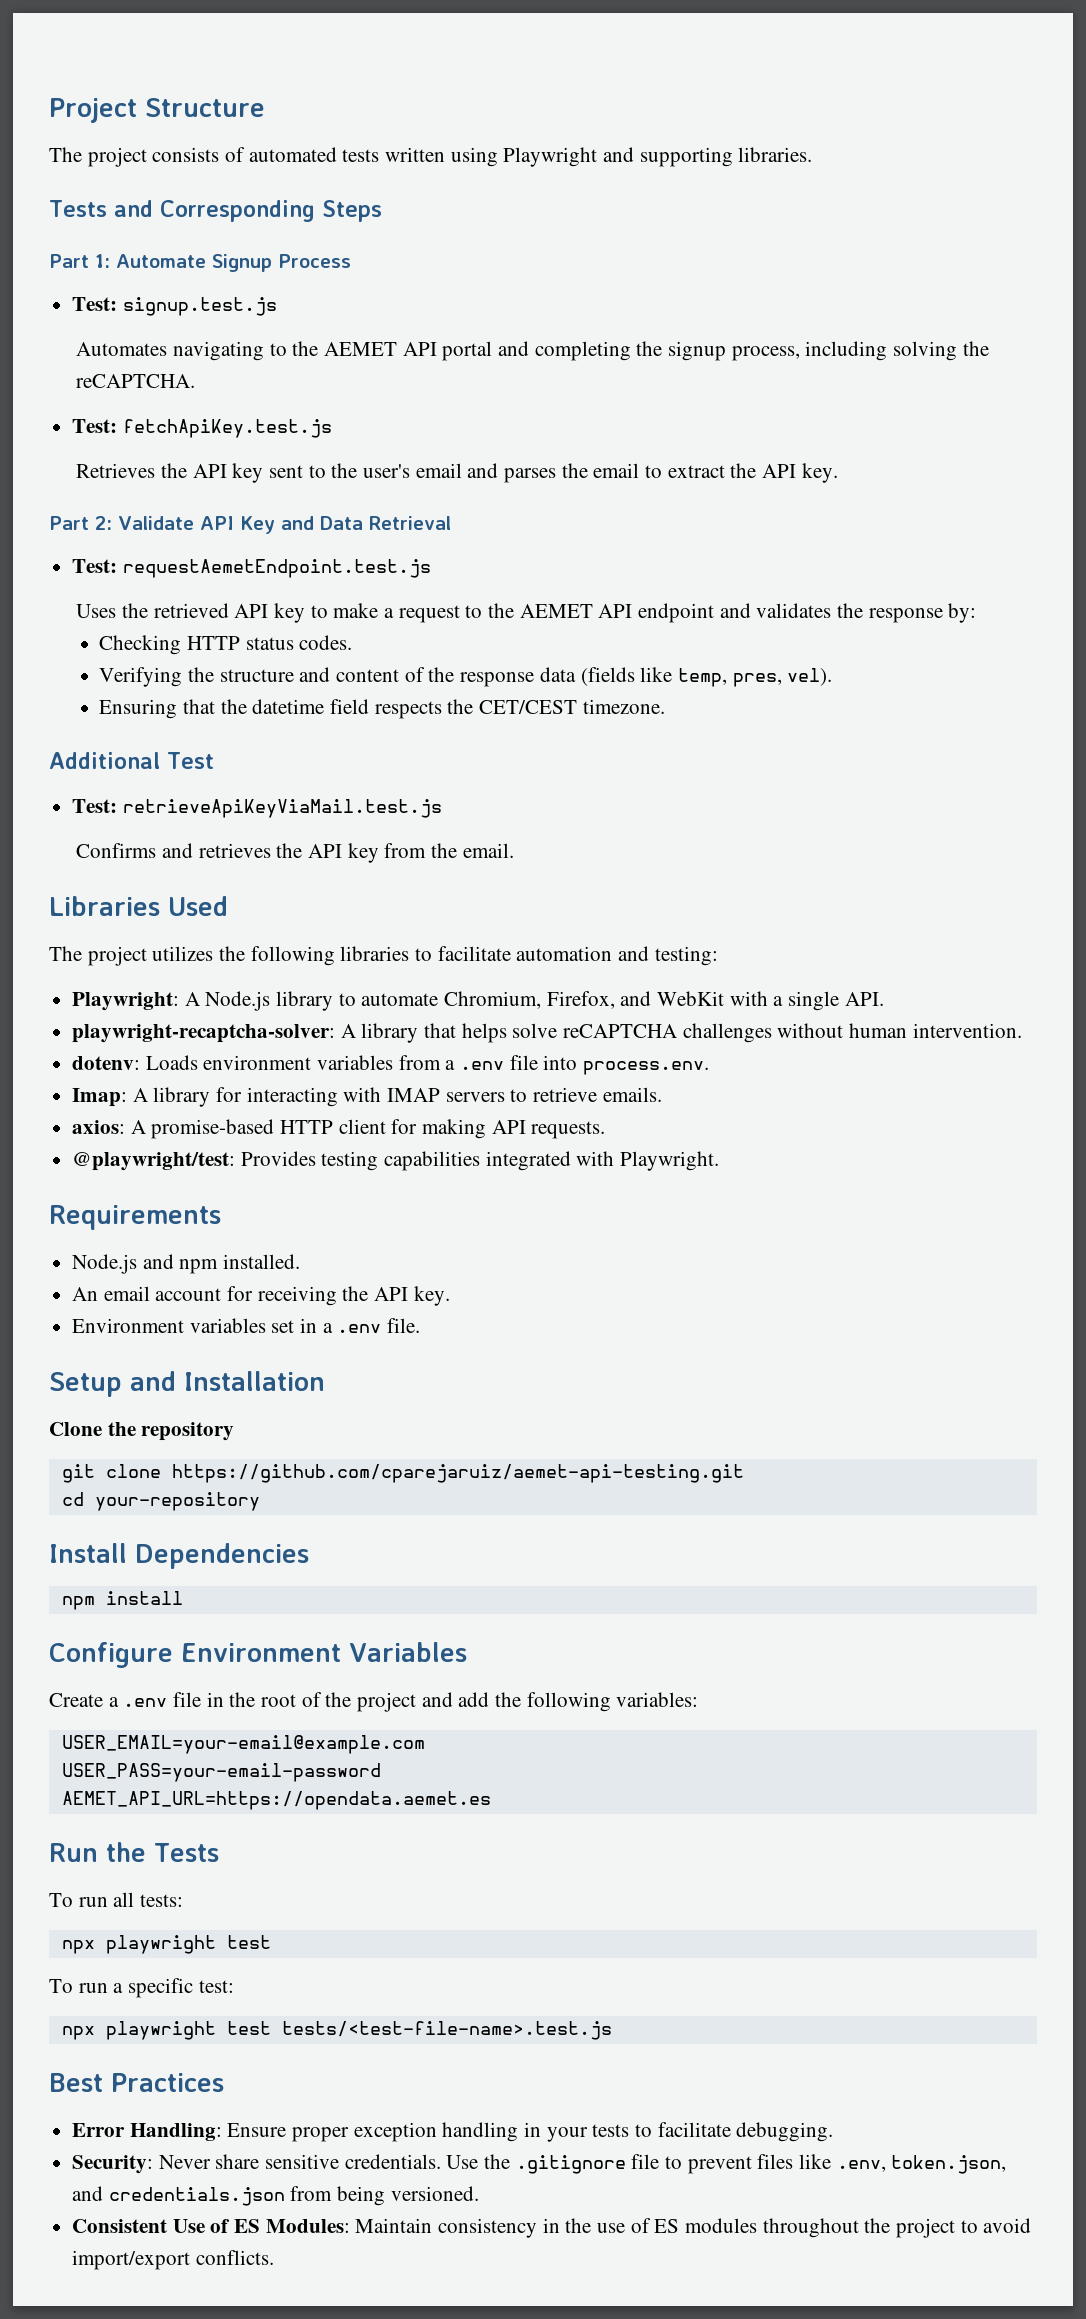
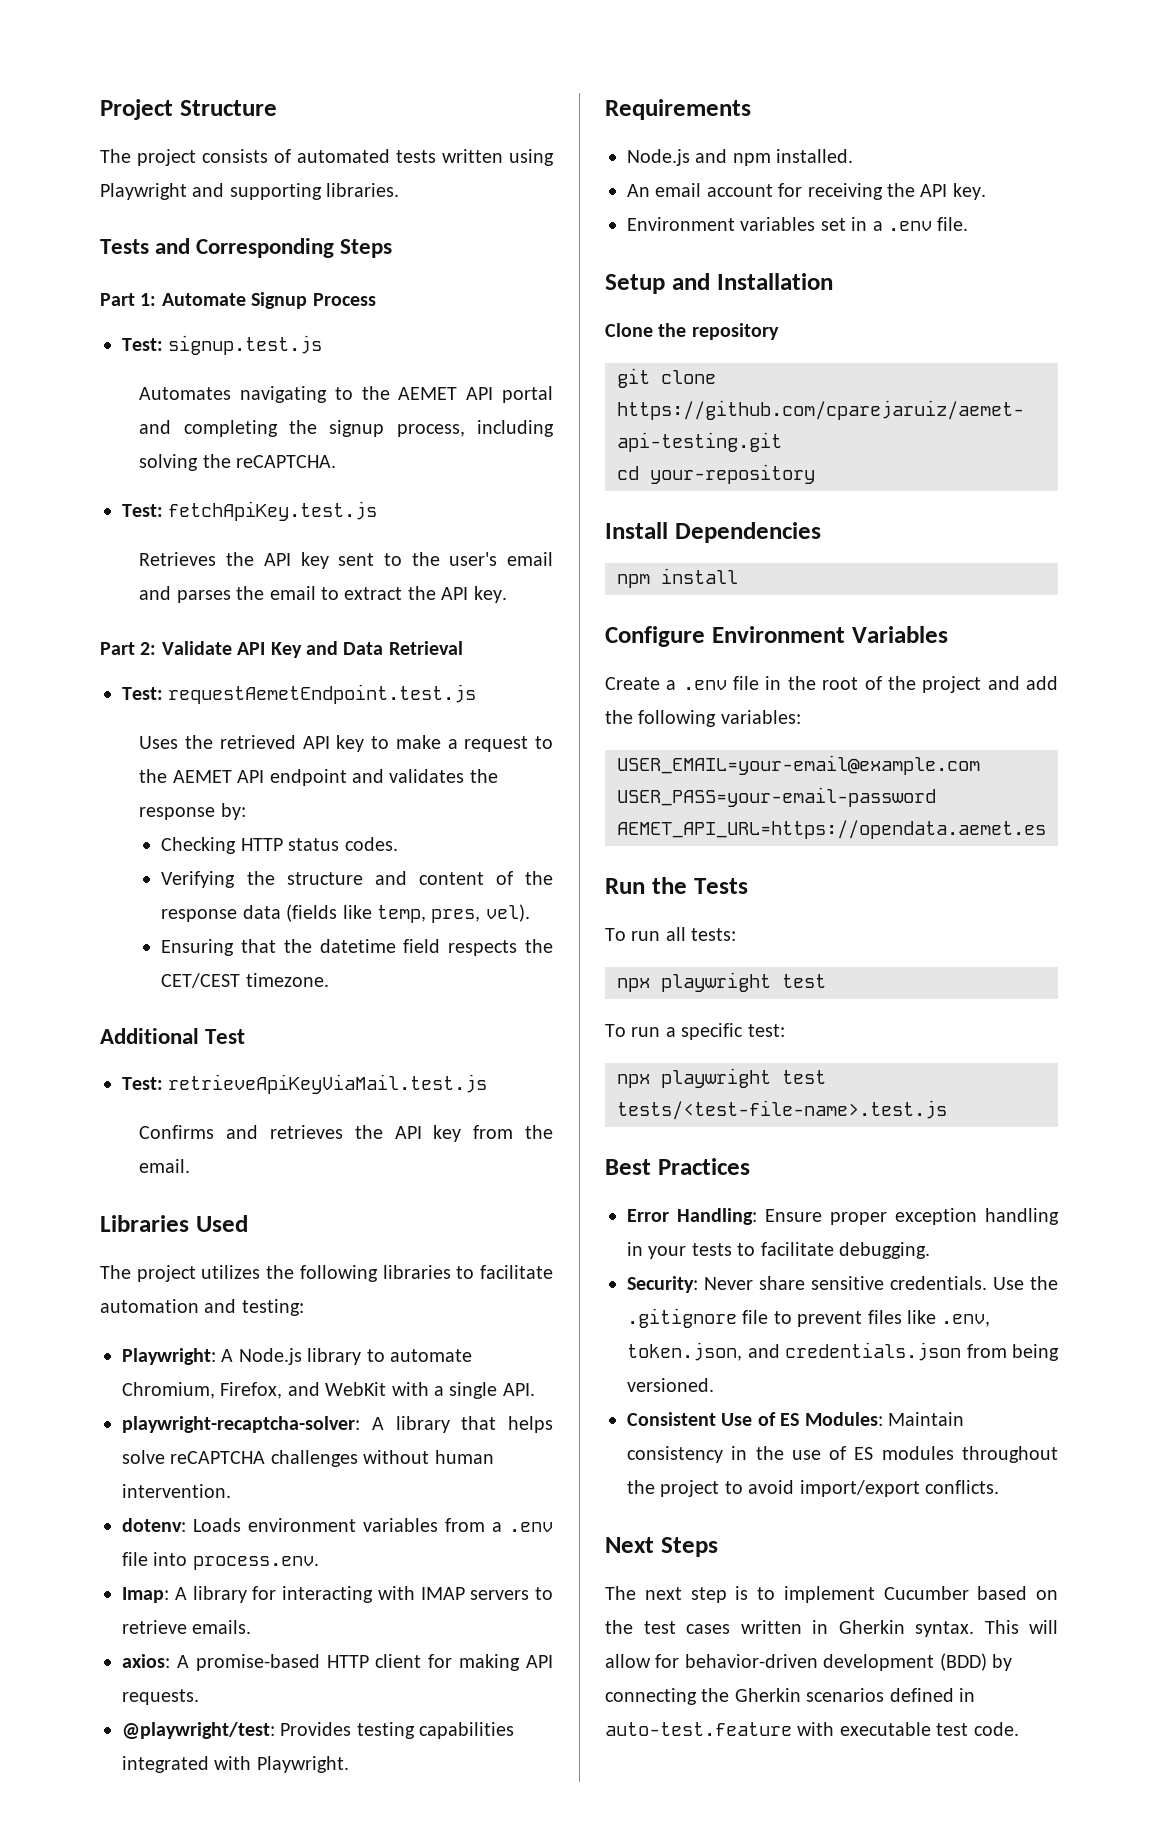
(274, 2257) none -> [605,1537,718,1557] [605,1586,1058,1603] [605,1620,1058,1637] [605,1653,1012,1671] [605,1688,975,1705] [605,1722,1019,1736] // Next Steps // The next step is to implement Cucumber based on the test cases written in Gherkin syntax. This will allow for behavior-driven development (BDD) by connecting the Gherkin scenarios defined in auto-test.feature with executable test code.

